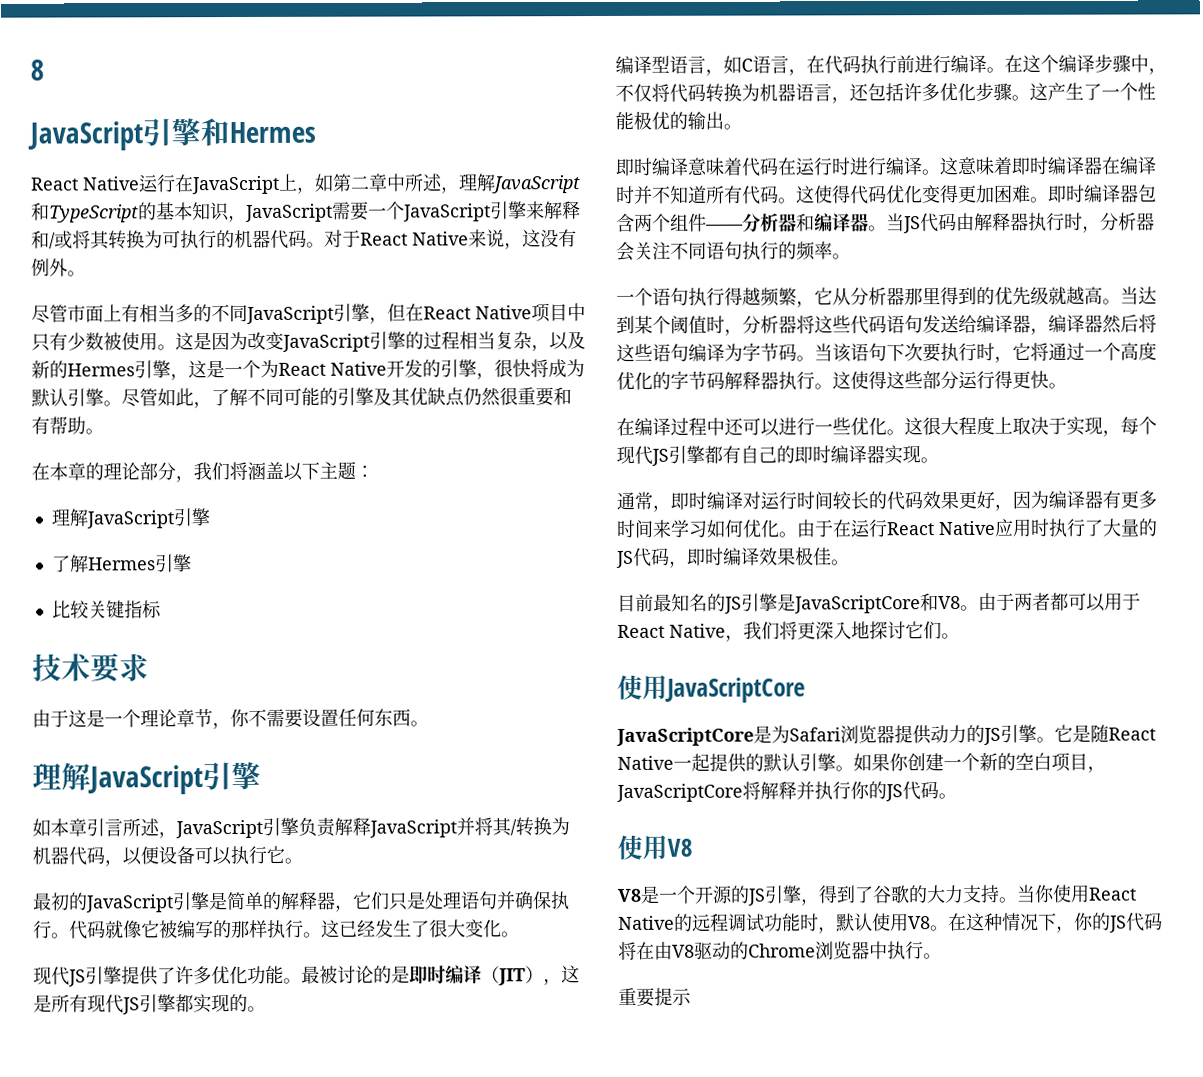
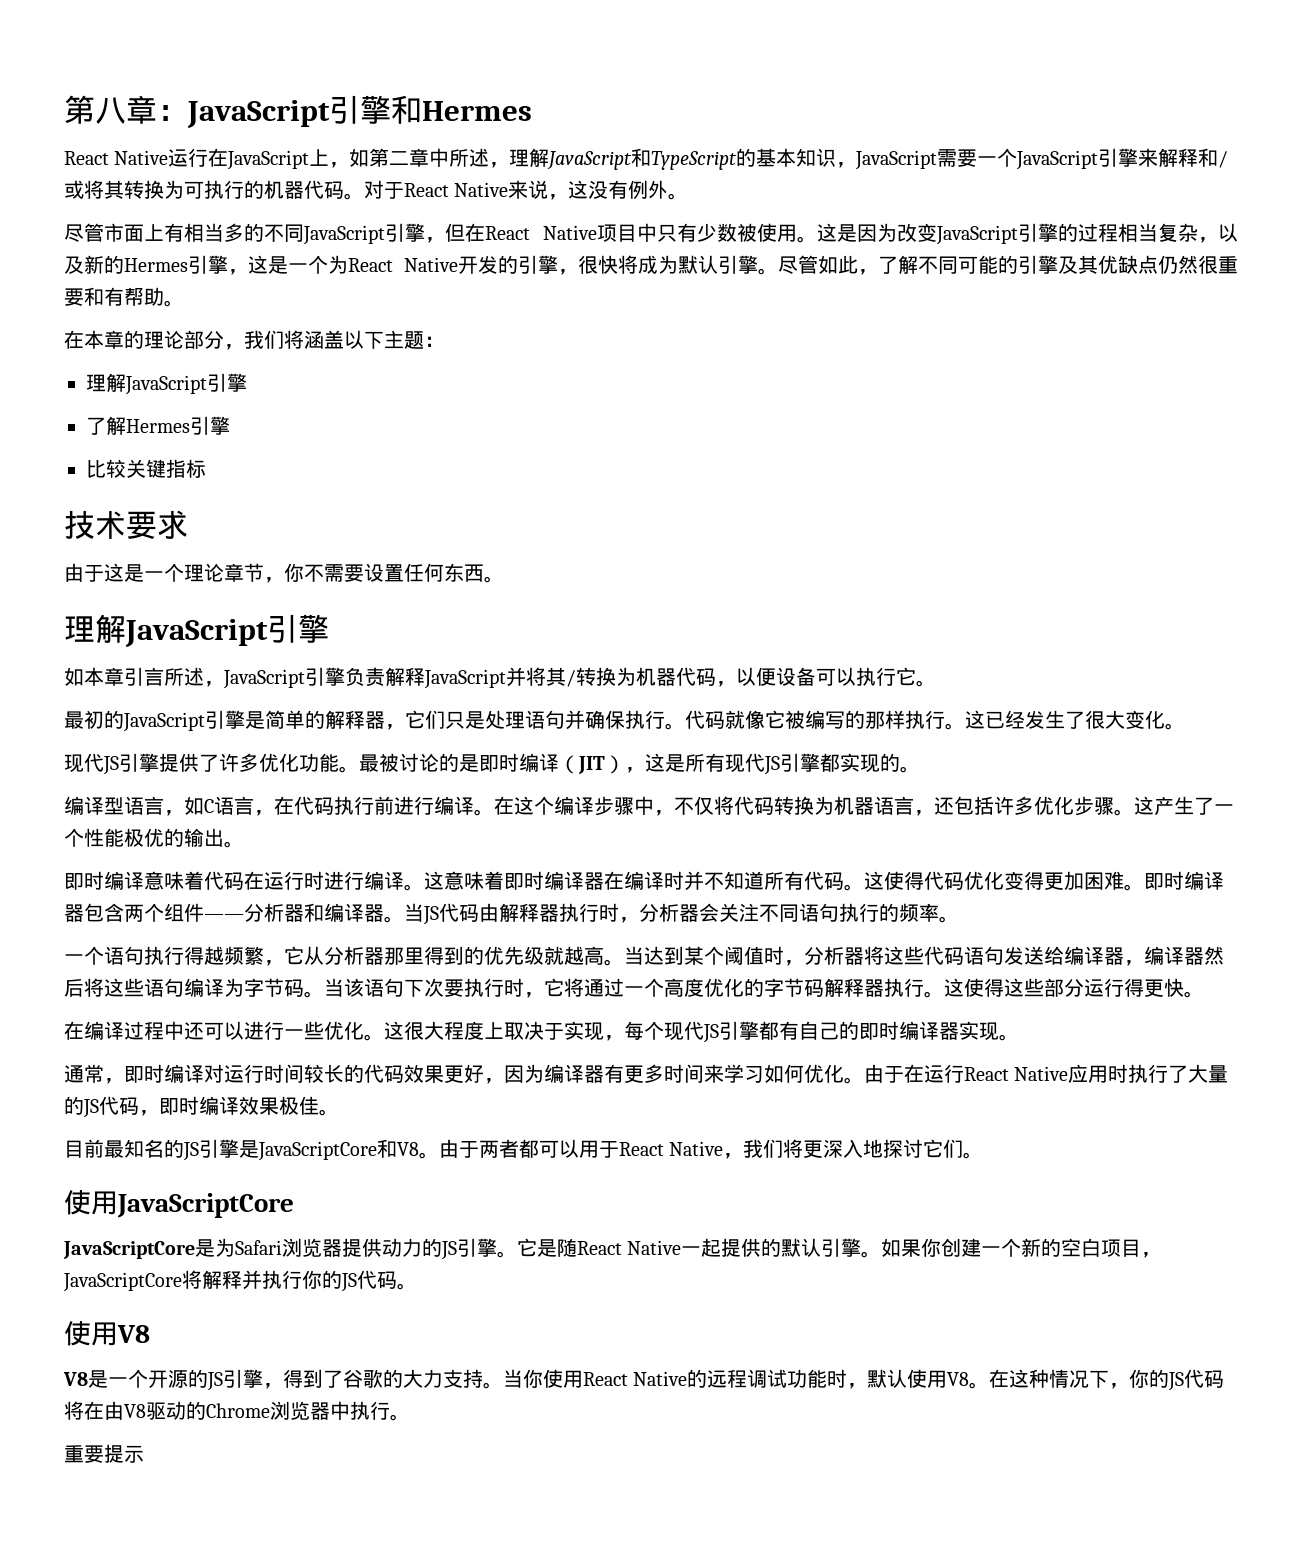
[30,59,44,81] 8 // -> [64,95,188,124] 第八章：

